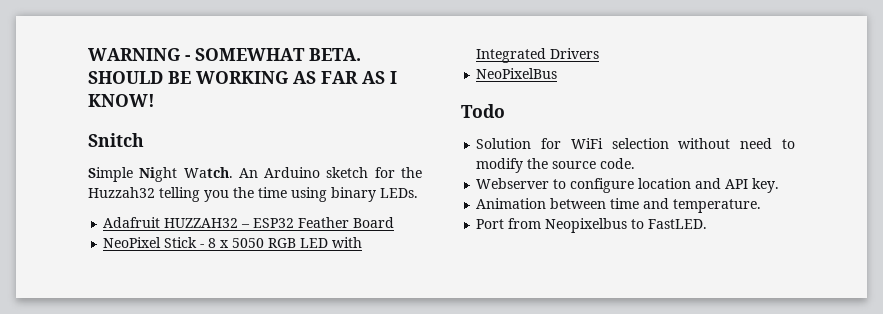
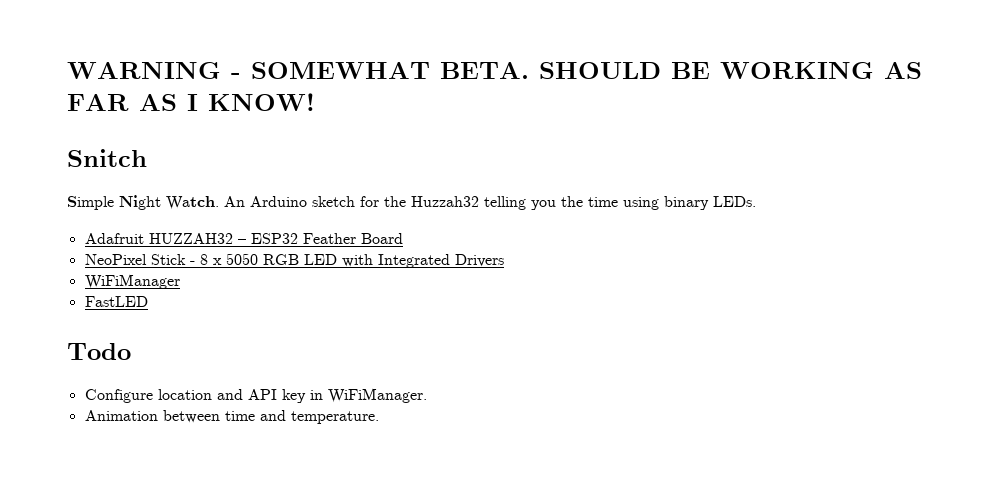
[476,68,558,79] NeoPixelBus -> [84,274,180,289] [84,296,148,307] WiFiManager // FastLED
[476,138,795,149] [476,158,636,173] [476,178,780,193] Solution for WiFi selection without need to modify the source code. // Webserver to configure location and API key. -> [84,388,427,403] Configure location and API key in WiFiManager.
[476,218,708,233] // Port from Neopixelbus to FastLED. -> (379, 417) none

